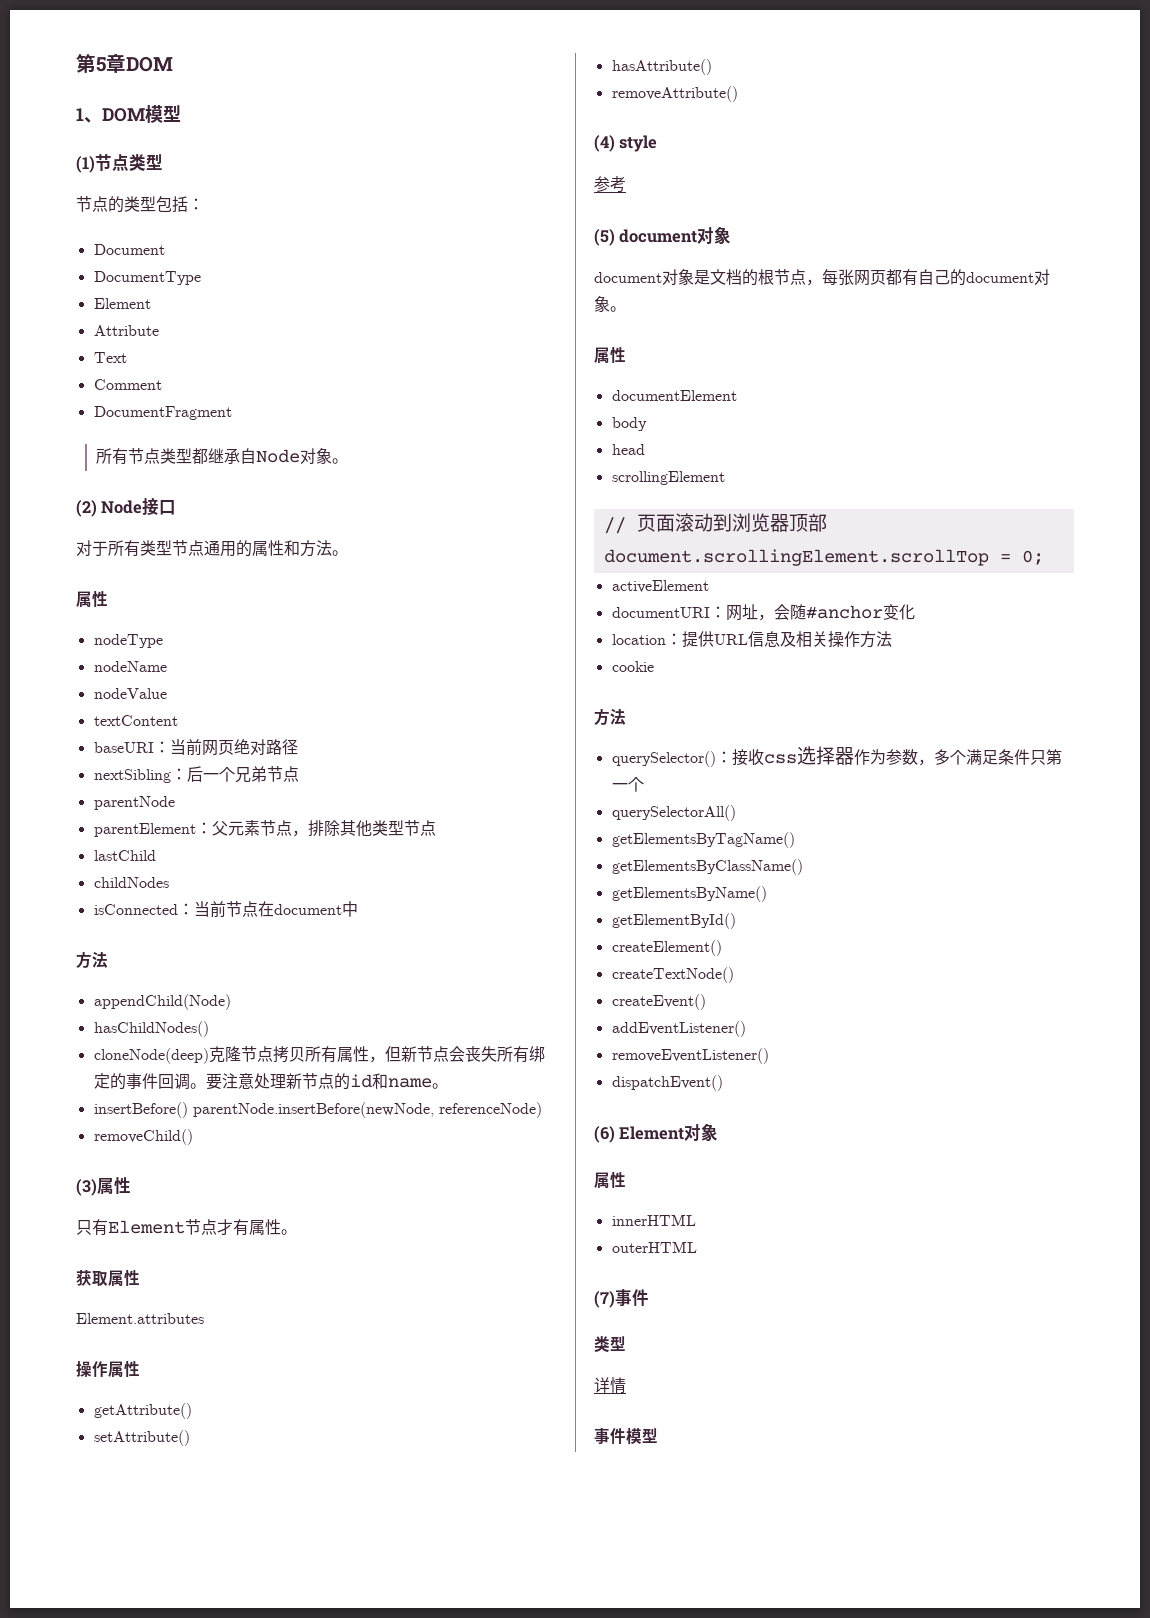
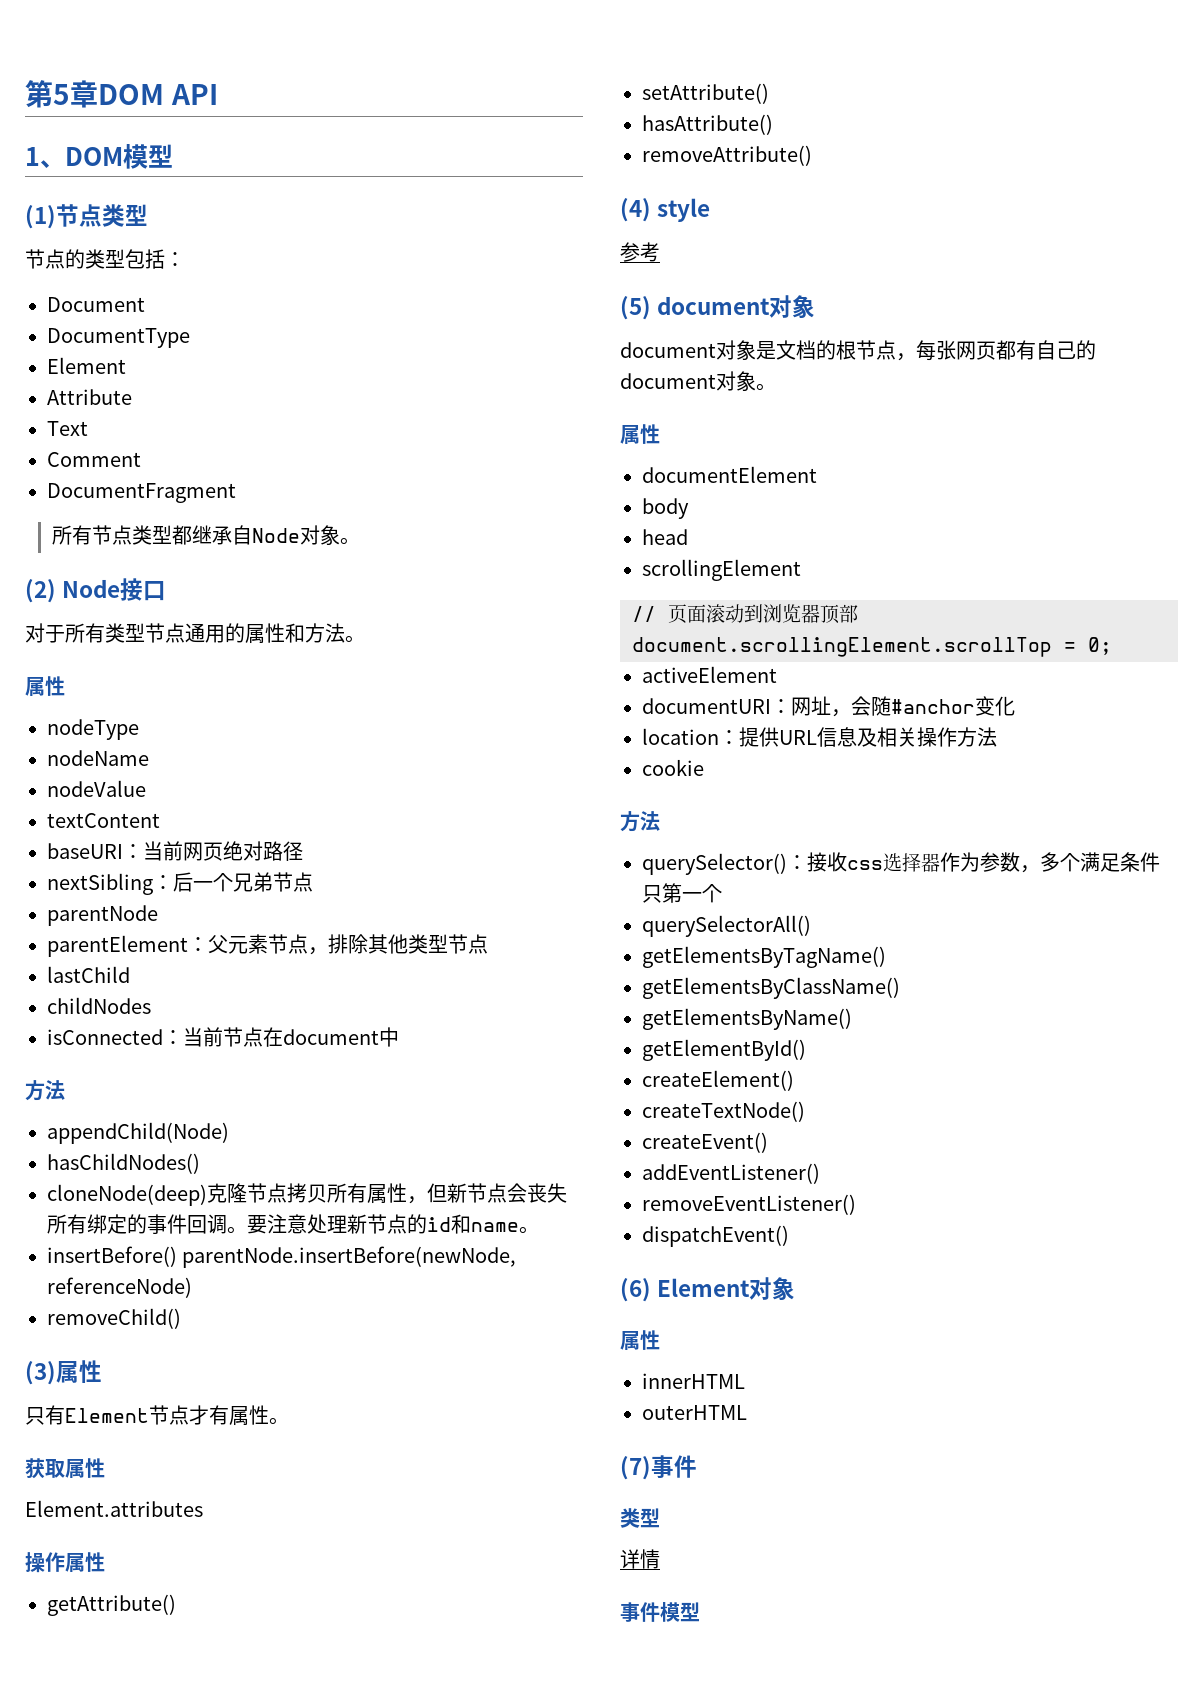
(173, 64) none -> [170,84,218,105] API

